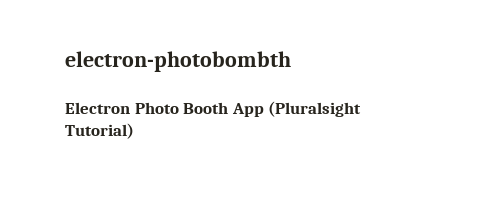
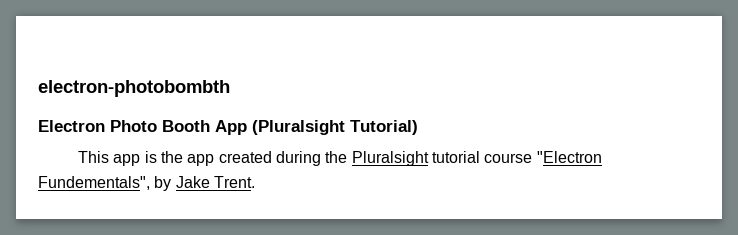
(134, 131) none -> [77,151,602,166] [38,176,255,191] // This app is the app created during the Pluralsight tutorial course "Electron Fundementals", by Jake Trent.

